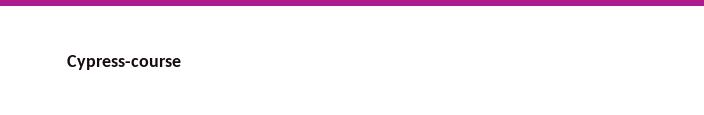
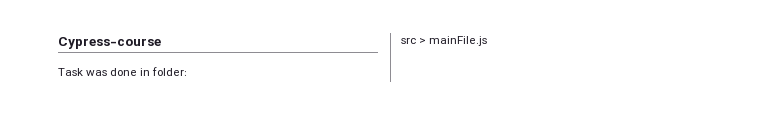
(181, 62) none -> [58,67,188,76] [401,36,488,46] // Task was done in folder: // src > mainFile.js

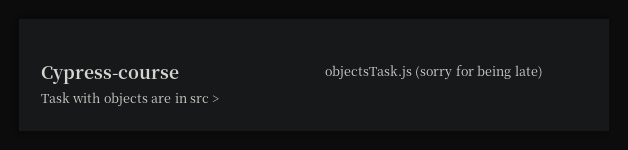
[86,67,188,76] [401,36,488,46] was done in folder: // src > mainFile.js -> [72,92,220,107] [325,65,543,80] with objects are in src > objectsTask.js (sorry for being late)

